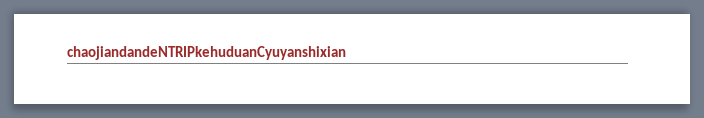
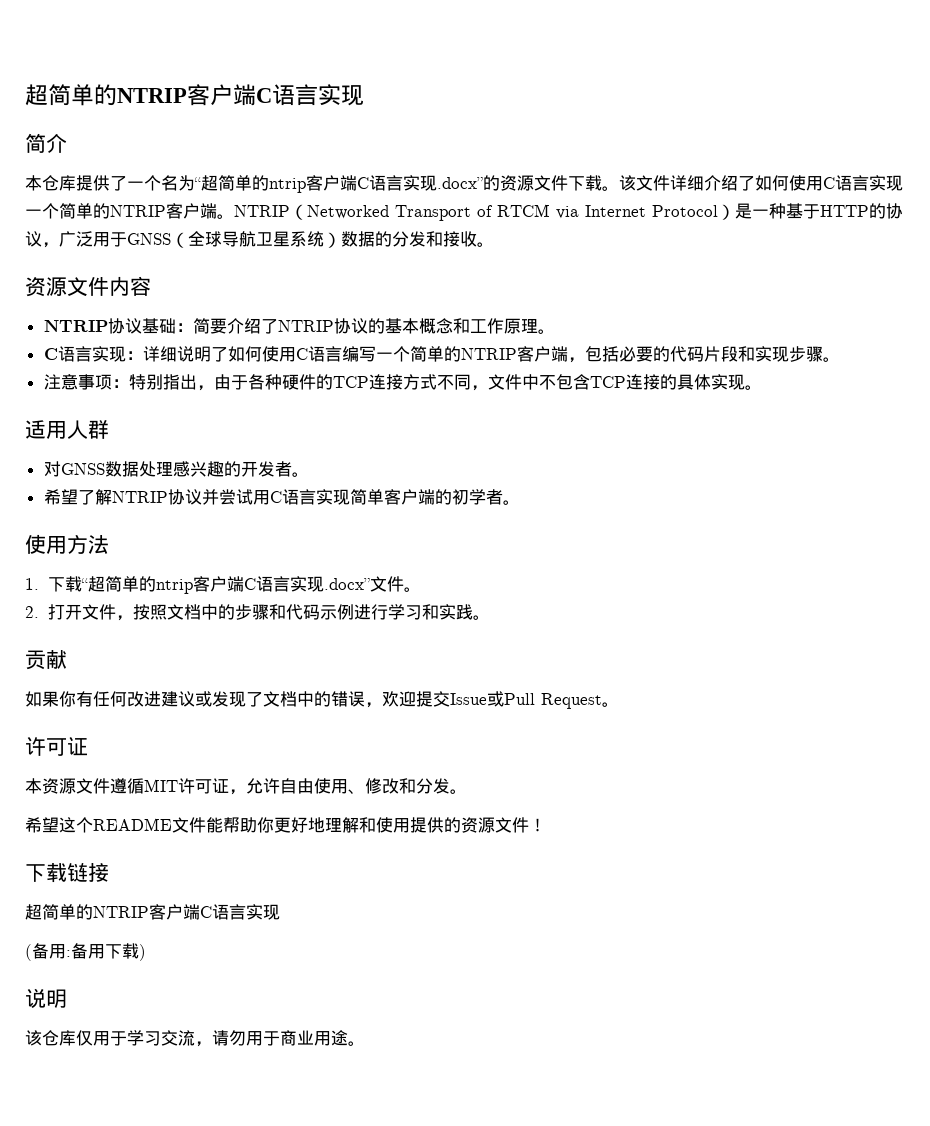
[67,46,346,60] chaojiandandeNTRIPkehuduanCyuyanshixian -> [25,84,364,106] [25,133,67,153] [25,175,903,193] [25,203,903,221] [25,231,494,248] [25,276,151,297] [43,318,555,334] [43,346,840,363] [43,374,762,391] [25,420,109,439] [43,461,309,477] [43,489,520,505] [25,534,109,554] [25,576,421,594] [25,604,490,621] [25,650,67,670] [25,691,619,709] [25,737,88,756] [25,778,467,795] [25,817,546,833] [25,862,109,883] [25,904,280,920] [25,943,146,961] [25,988,67,1008] [25,1030,365,1047] 超简单的NTRIP客户端C语言实现 // 简介 // 本仓库提供了一个名为“超简单的ntrip客户端C语言实现.docx”的资源文件下载。该文件详细介绍了如何使用C语言实现一个简单的NTRIP客户端。NTRIP（Networked Transport of RTCM via Internet Protocol）是一种基于HTTP的协议，广泛用于GNSS（全球导航卫星系统）数据的分发和接收。 // 资源文件内容 // NTRIP协议基础：简要介绍了NTRIP协议的基本概念和工作原理。 // C语言实现：详细说明了如何使用C语言编写一个简单的NTRIP客户端，包括必要的代码片段和实现步骤。 // 注意事项：特别指出，由于各种硬件的TCP连接方式不同，文件中不包含TCP连接的具体实现。 // 适用人群 // 对GNSS数据处理感兴趣的开发者。 // 希望了解NTRIP协议并尝试用C语言实现简单客户端的初学者。 // 使用方法 // 1.下载“超简单的ntrip客户端C语言实现.docx”文件。 // 2.打开文件，按照文档中的步骤和代码示例进行学习和实践。 // 贡献 // 如果你有任何改进建议或发现了文档中的错误，欢迎提交Issue或Pull Request。 // 许可证 // 本资源文件遵循MIT许可证，允许自由使用、修改和分发。 // 希望这个README文件能帮助你更好地理解和使用提供的资源文件！ // 下载链接 // 超简单的NTRIP客户端C语言实现 // (备用:备用下载) // 说明 // 该仓库仅用于学习交流，请勿用于商业用途。

